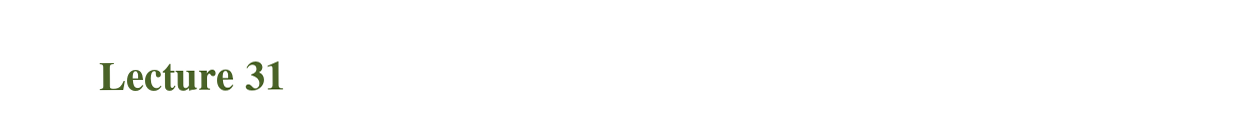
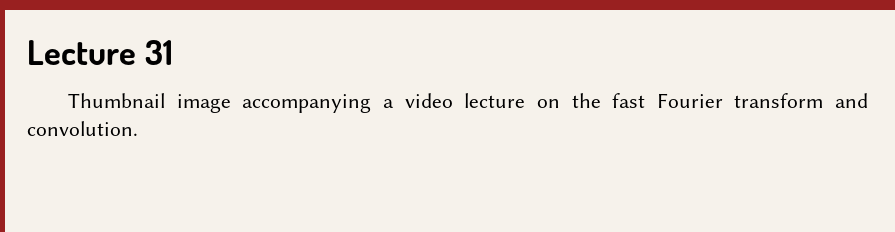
(286, 76) none -> [68,93,869,113] [27,121,138,136] // Thumbnail image accompanying a video lecture on the fast Fourier transform and convolution.

